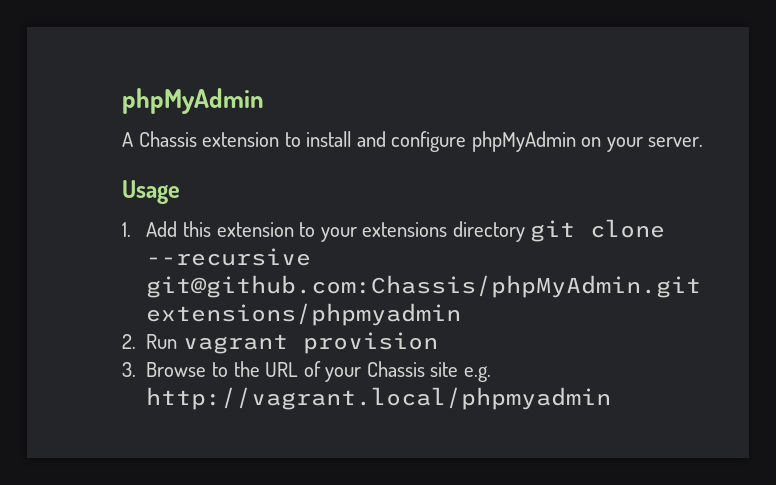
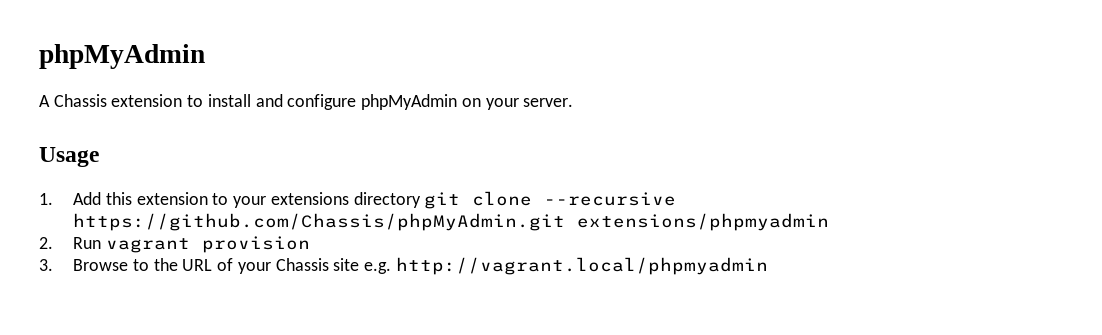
[146,275,702,298] git@github.com:Chassis/phpMyAdmin.git -> [73,213,566,231] https://github.com/Chassis/phpMyAdmin.git

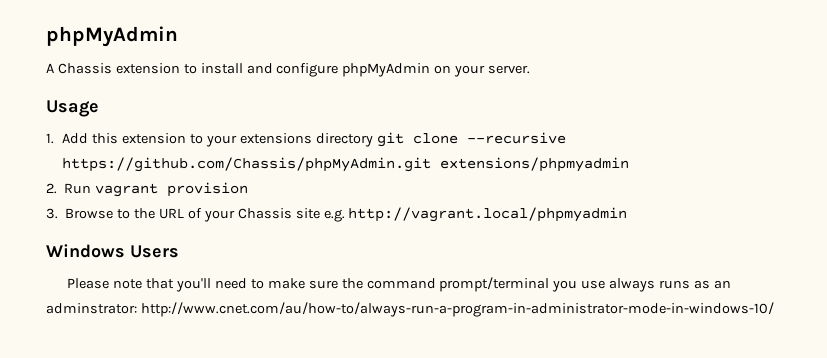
(768, 266) none -> [46,244,179,258] [67,277,731,292] [46,302,774,317] // Windows Users // Please note that you'll need to make sure the command prompt/terminal you use always runs as an adminstrator: http://www.cnet.com/au/how-to/always-run-a-program-in-administrator-mode-in-windows-10/

